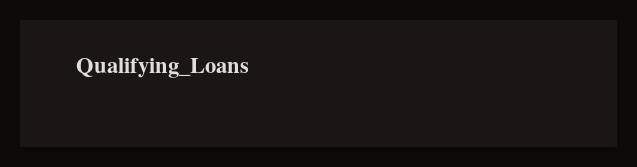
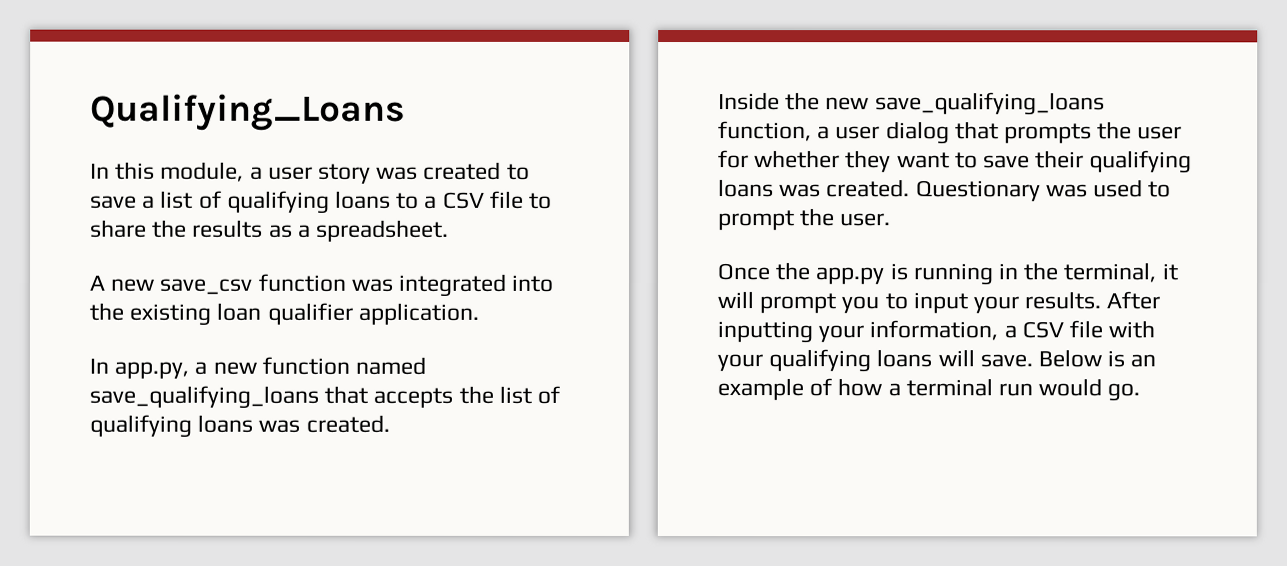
(249, 68) none -> [90,161,530,184] [90,190,553,214] [90,219,450,242] [89,273,555,297] [89,302,479,326] [89,356,427,379] [89,385,561,409] [89,414,390,438] [718,92,1105,116] [718,121,1183,145] [718,150,1193,174] [718,179,1172,202] [718,208,892,231] [718,262,1179,286] [717,291,1161,314] [717,320,1156,344] [717,349,1157,373] [717,378,1141,402] // In this module, a user story was created to save a list of qualifying loans to a CSV file to share the results as a spreadsheet. // A new save_csv function was integrated into the existing loan qualifier application. // In app.py, a new function named save_qualifying_loans that accepts the list of qualifying loans was created. // Inside the new save_qualifying_loans function, a user dialog that prompts the user for whether they want to save their qualifying loans was created. Questionary was used to prompt the user. // Once the app.py is running in the terminal, it will prompt you to input your results. After inputting your information, a CSV file with your qualifying loans will save. Below is an example of how a terminal run would go.

